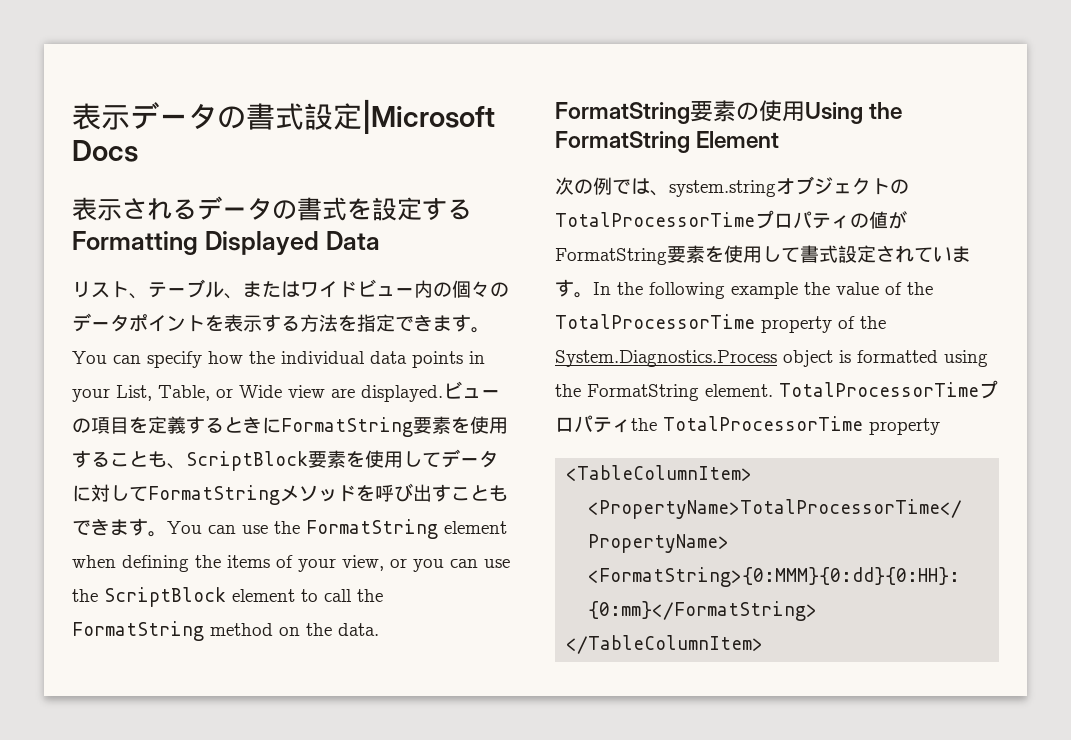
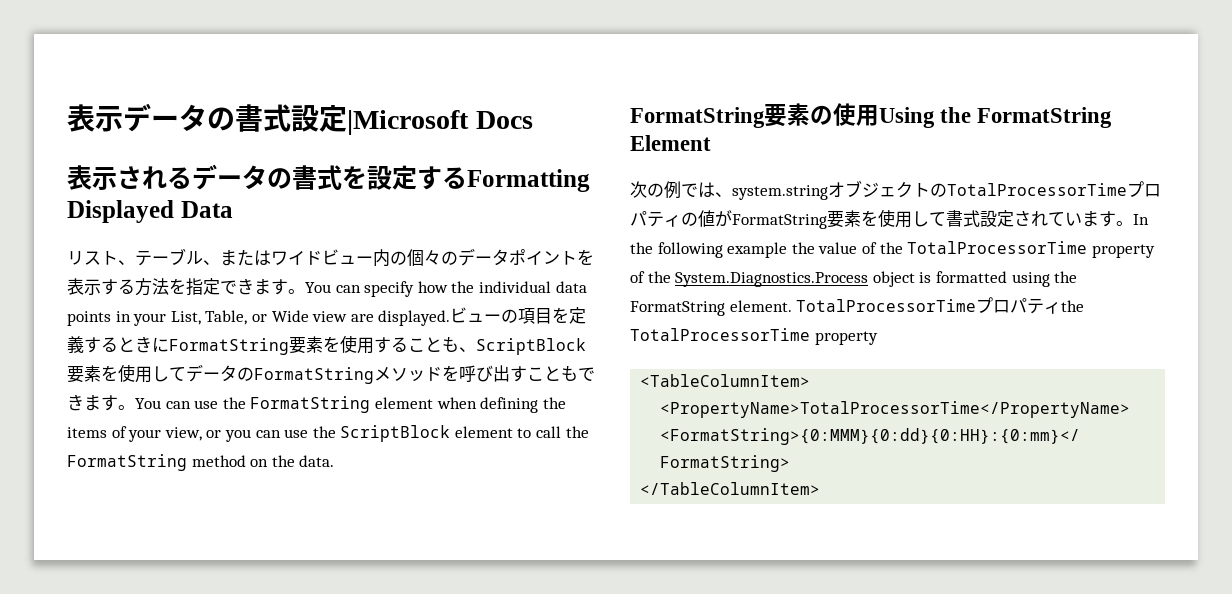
[72,484,148,502] に対して -> [237,367,254,381] の

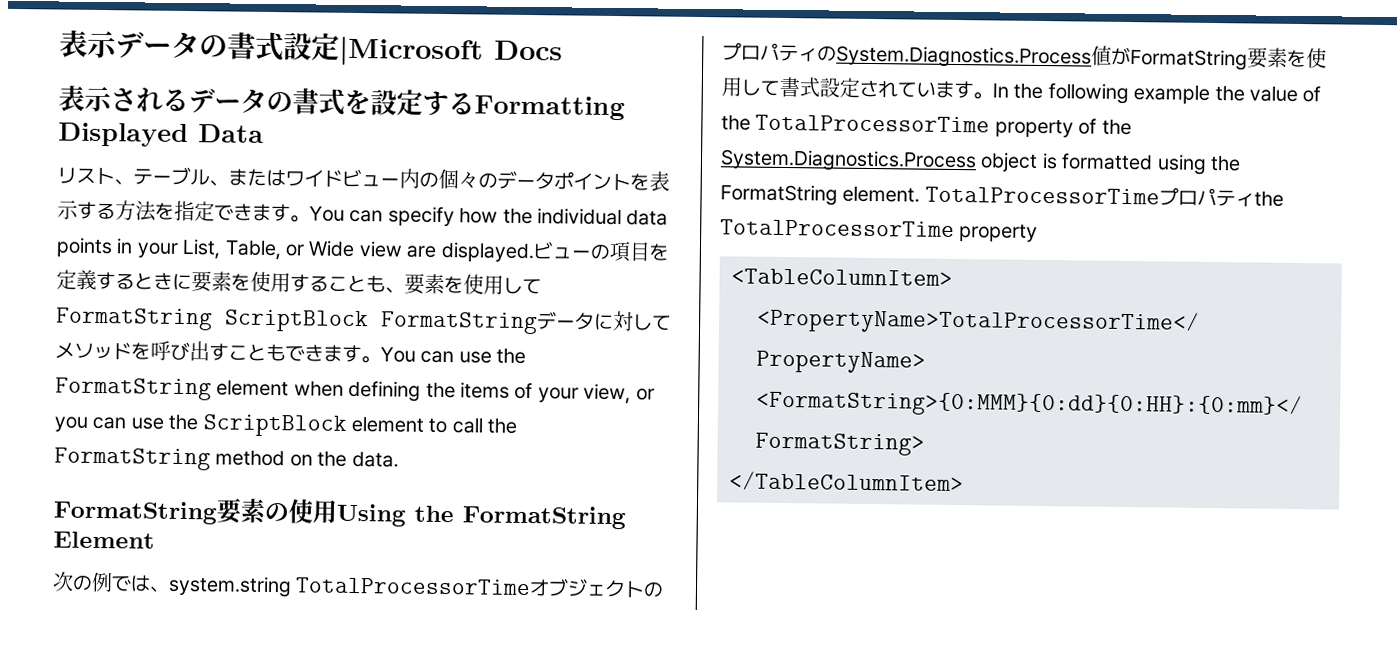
[169,338,289,355] FormatString -> (192, 282) none
[476,338,586,355] [67,364,374,384] ScriptBlock要素を使用してデータのFormatString -> [404,273,542,295] [55,307,672,335] 要素を使用してFormatString ScriptBlock FormatStringデータに対して
(828, 192) none -> [295,577,532,596] TotalProcessorTime
[947,183,1127,196] TotalProcessorTime -> (665, 589) none
(698, 219) none -> [836,45,1092,69] System.Diagnostics.Process

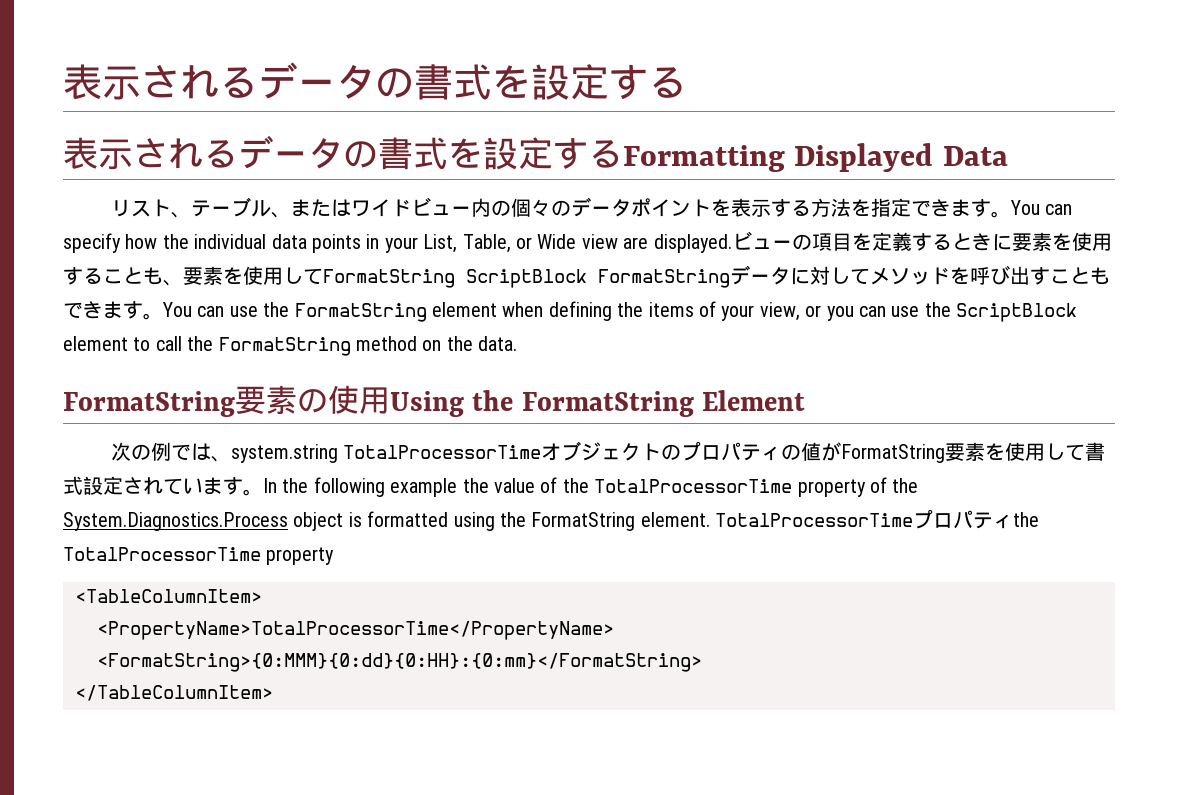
[59,29,563,67] 表示データの書式設定|Microsoft Docs -> [63,62,687,100] 表示されるデータの書式を設定する
[836,45,1092,69] System.Diagnostics.Process -> (802, 452) none

